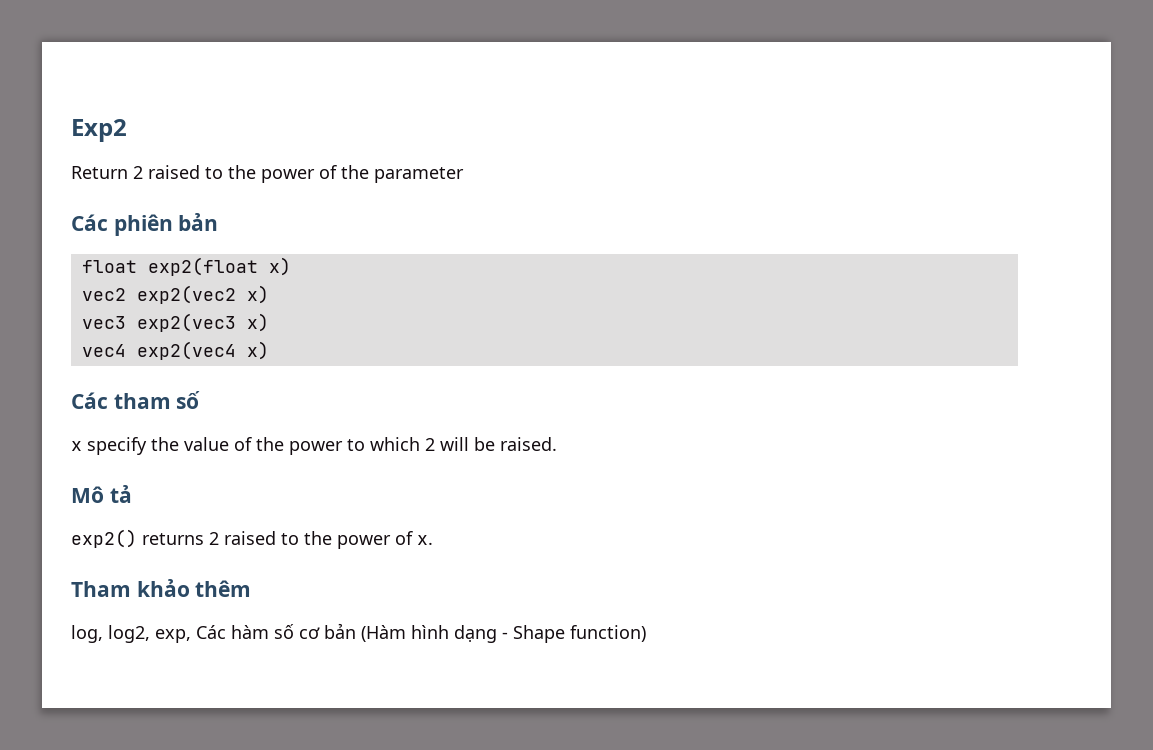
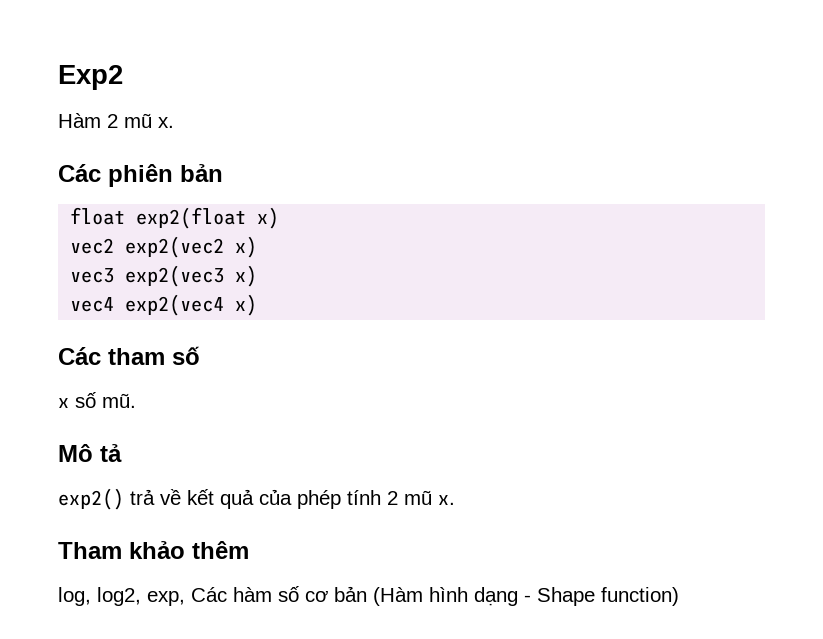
[71,165,464,183] Return 2 raised to the power of the parameter -> [58,113,174,128] Hàm 2 mũ x.
[87,437,557,455] [71,485,132,503] [71,529,413,549] specify the value of the power to which 2 will be raised. // Mô tả // exp2() returns 2 raised to the power of -> [75,392,136,408] [58,444,122,462] [58,488,432,510] số mũ. // Mô tả // exp2() trả về kết quả của phép tính 2 mũ

